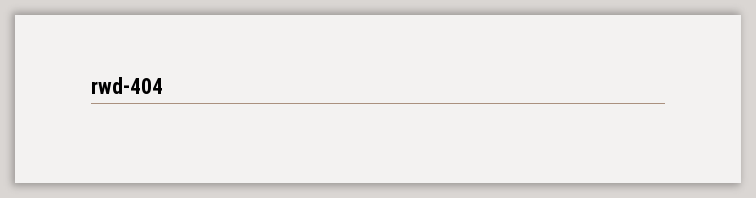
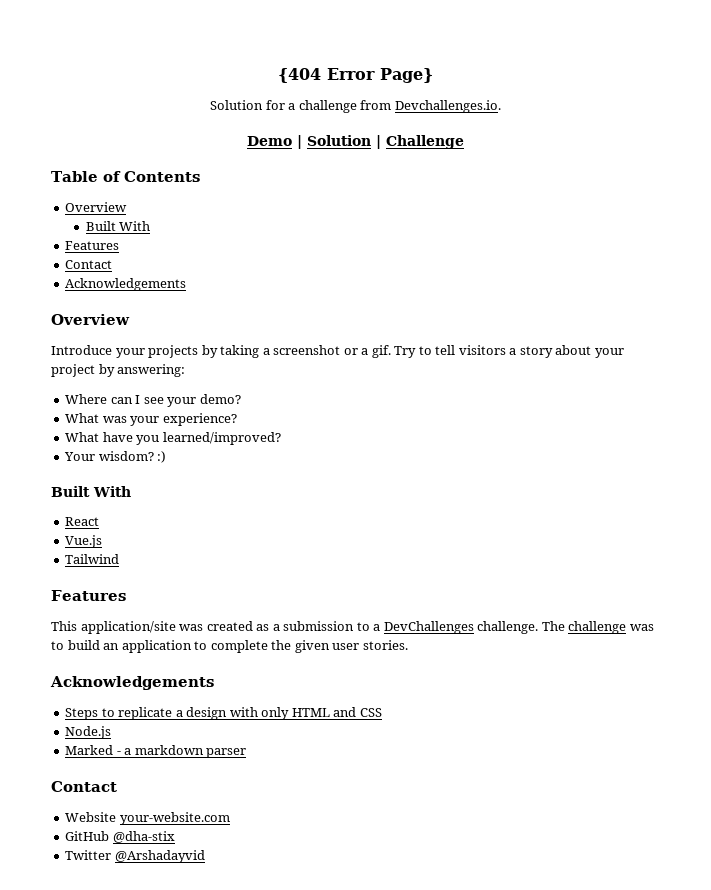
[91,77,163,94] rwd-404 -> [278,68,433,83] [210,100,501,113] [247,135,464,149] [51,171,200,182] [65,202,128,212] [85,221,151,231] [65,241,120,250] [65,260,113,269] [65,278,187,291] [51,314,130,325] [51,345,624,358] [51,364,186,377] [65,394,241,407] [65,413,237,426] [65,432,281,445] [64,451,167,463] [51,486,131,497] [65,517,100,526] [65,535,103,548] [65,554,120,564] [51,590,126,601] [51,621,654,634] [51,640,408,653] [50,676,214,690] [65,707,382,720] [65,726,112,739] [65,745,247,758] [51,781,117,792] [65,812,230,825] [65,831,175,843] [65,850,205,863] {404 Error Page} // Solution for a challenge from Devchallenges.io. // Demo | Solution | Challenge // Table of Contents // Overview // Built With // Features // Contact // Acknowledgements // Overview // Introduce your projects by taking a screenshot or a gif. Try to tell visitors a story about your project by answering: // Where can I see your demo? // What was your experience? // What have you learned/improved? // Your wisdom? :) // Built With // React // Vue.js // Tailwind // Features // This application/site was created as a submission to a DevChallenges challenge. The challenge was to build an application to complete the given user stories. // Acknowledgements // Steps to replicate a design with only HTML and CSS // Node.js // Marked - a markdown parser // Contact // Website your-website.com // GitHub @dha-stix // Twitter @Arshadayvid

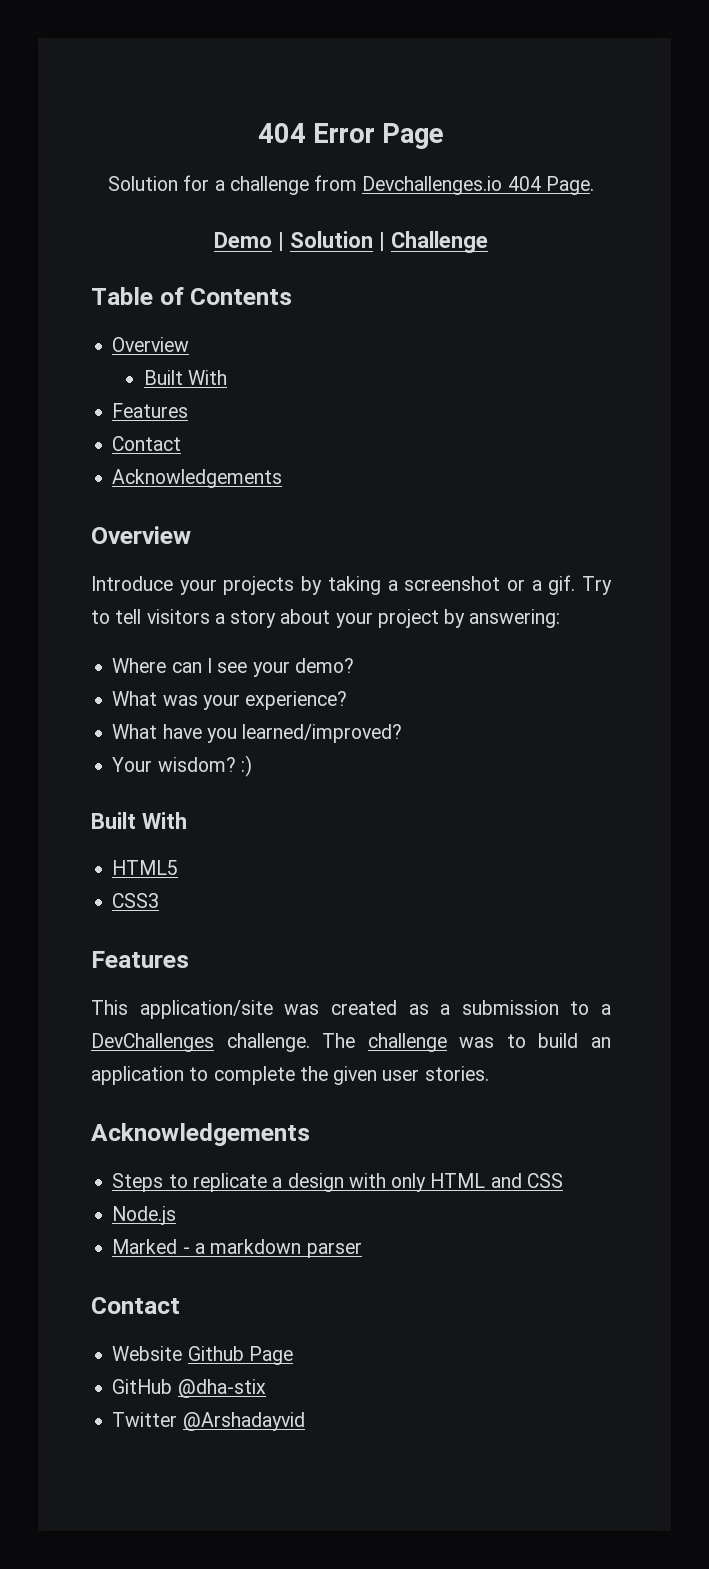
[278,68,433,83] {404 Error Page} -> [257,123,445,149] 404 Error Page
[394,100,501,113] Devchallenges.io. -> [362,176,594,195] Devchallenges.io 404 Page.
[65,517,100,526] [65,535,103,548] [65,554,120,564] React // Vue.js // Tailwind -> [112,860,179,875] [112,893,160,908] HTML5 // CSS3
[119,812,230,825] your-website.com -> [187,1346,293,1365] Github Page

